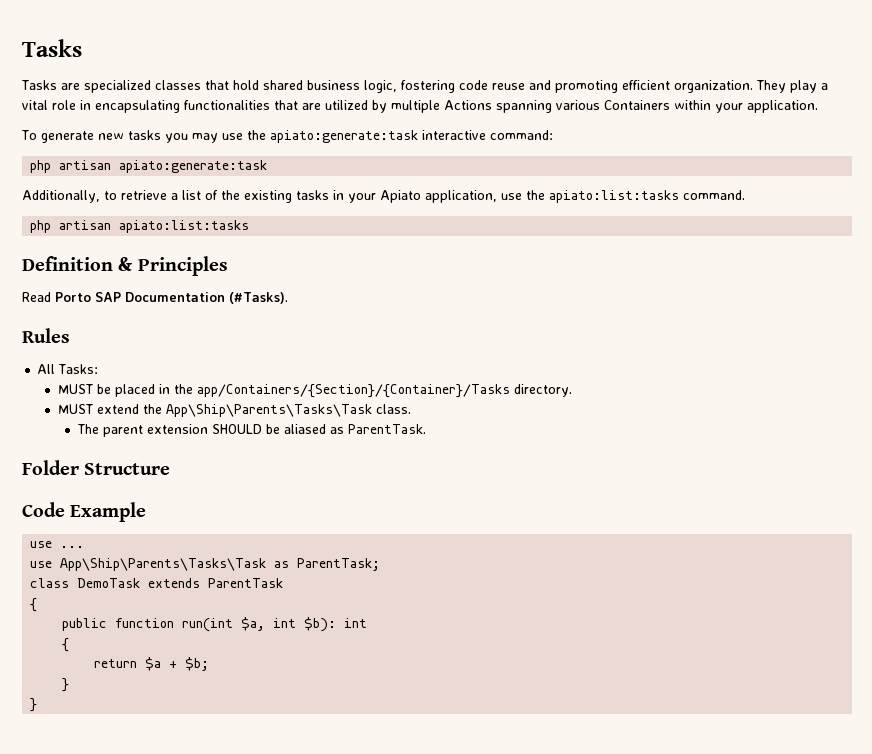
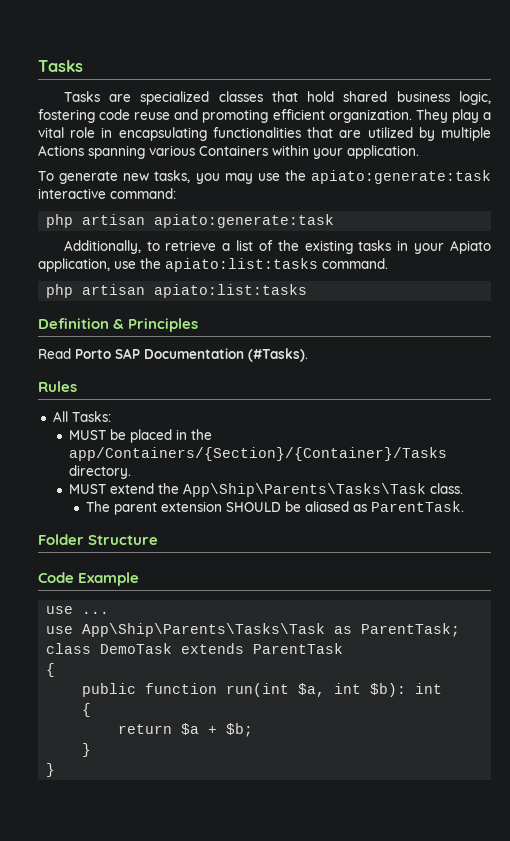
[127,130,161,140] tasks -> [154,170,191,183] tasks,

